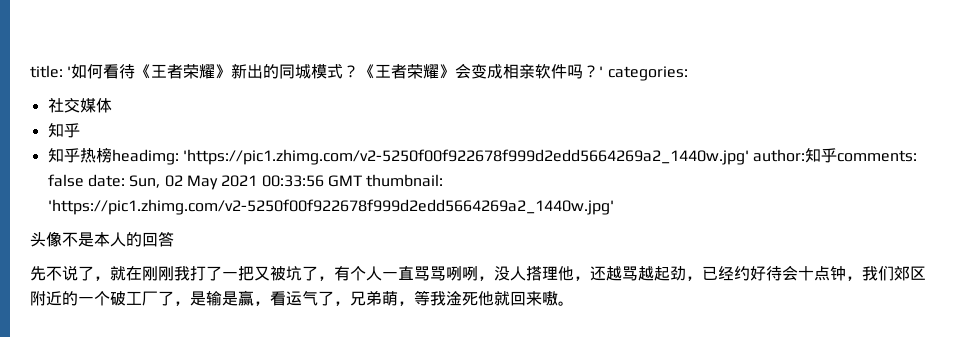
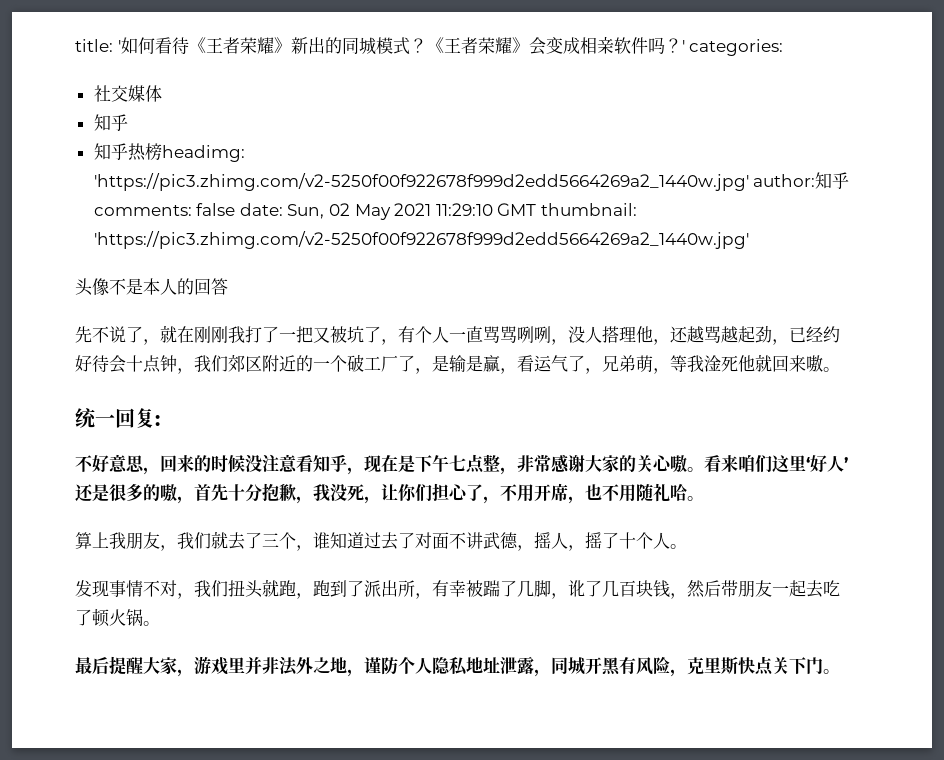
[182,149,749,165] 'https://pic1.zhimg.com/v2-5250f00f922678f999d2edd5664269a2_1440w.jpg' -> [93,173,749,191] 'https://pic3.zhimg.com/v2-5250f00f922678f999d2edd5664269a2_1440w.jpg'
[261,175,324,187] 00:33:56 -> [435,203,493,216] 11:29:10
[47,199,614,215] 'https://pic1.zhimg.com/v2-5250f00f922678f999d2edd5664269a2_1440w.jpg' -> [93,231,749,249] 'https://pic3.zhimg.com/v2-5250f00f922678f999d2edd5664269a2_1440w.jpg'
(574, 303) none -> [75,408,160,428] [75,454,848,475] [75,483,704,504] [75,531,687,551] [75,579,840,599] [75,608,160,627] [75,656,840,677] // 统一回复: // 不好意思，回来的时候没注意看知乎，现在是下午七点整，非常感谢大家的关心嗷。看来咱们这里‘好人’还是很多的嗷，首先十分抱歉，我没死，让你们担心了，不用开席，也不用随礼哈。 // 算上我朋友，我们就去了三个，谁知道过去了对面不讲武德，摇人，摇了十个人。 // 发现事情不对，我们扭头就跑，跑到了派出所，有幸被踹了几脚，讹了几百块钱，然后带朋友一起去吃了顿火锅。 // 最后提醒大家，游戏里并非法外之地，谨防个人隐私地址泄露，同城开黑有风险，克里斯快点关下门。

